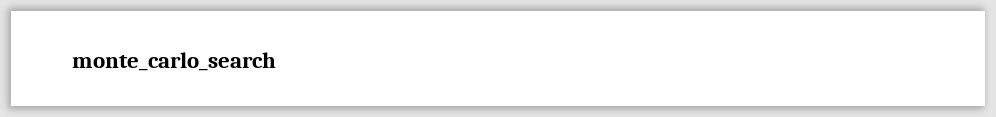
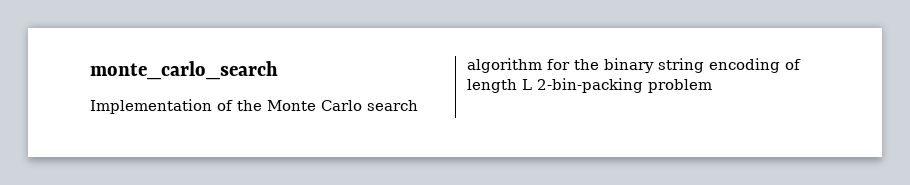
(276, 61) none -> [90,99,418,114] [467,58,801,73] [467,78,712,93] // Implementation of the Monte Carlo search algorithm for the binary string encoding of length L 2-bin-packing problem

